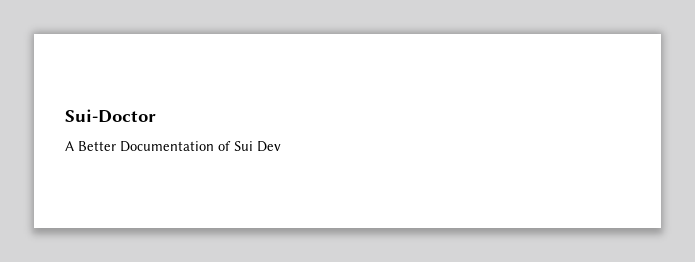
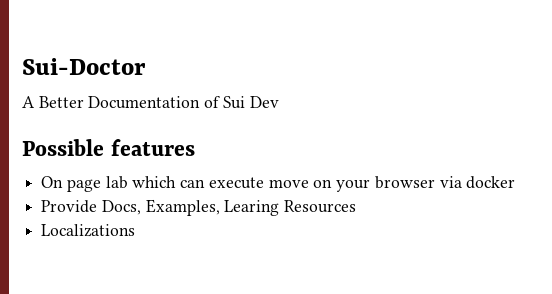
(281, 146) none -> [22,139,195,156] [41,176,516,192] [41,199,357,216] [41,224,136,237] // Possible features // On page lab which can execute move on your browser via docker // Provide Docs, Examples, Learing Resources // Localizations

